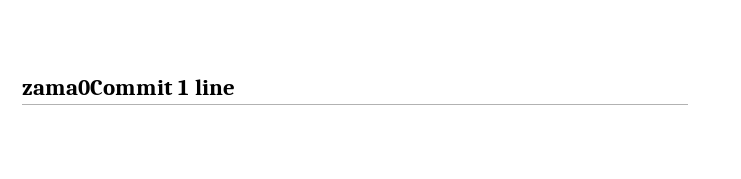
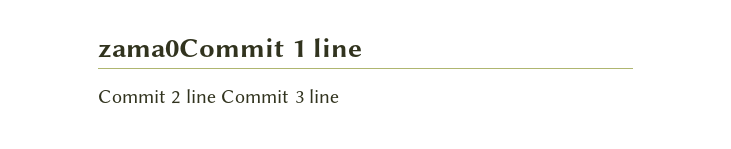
(236, 87) none -> [98,89,339,104] // Commit 2 line Commit 3 line

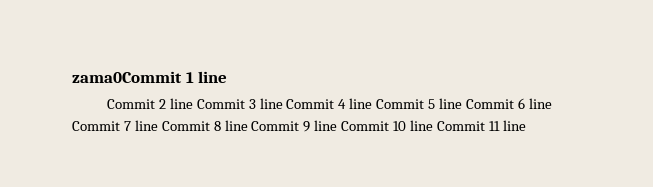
(339, 96) none -> [286,98,552,109] [72,120,526,132] Commit 4 line Commit 5 line Commit 6 line Commit 7 line Commit 8 line Commit 9 line Commit 10 line Commit 11 line

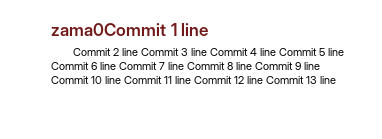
(526, 125) none -> [194,76,336,84] Commit 12 line Commit 13 line

